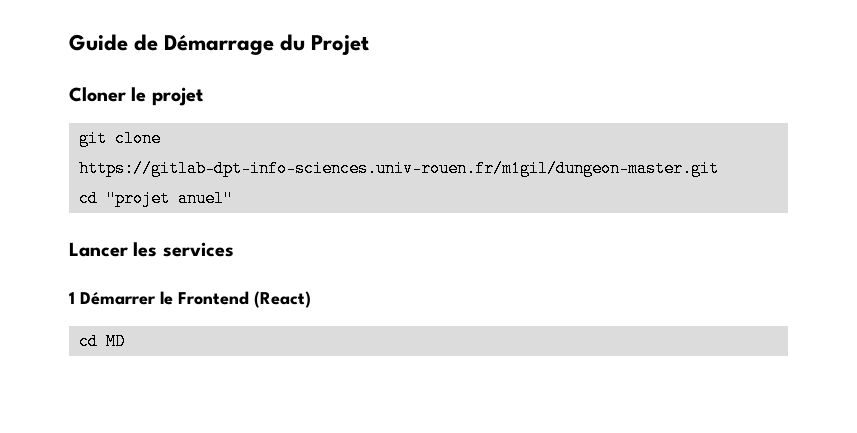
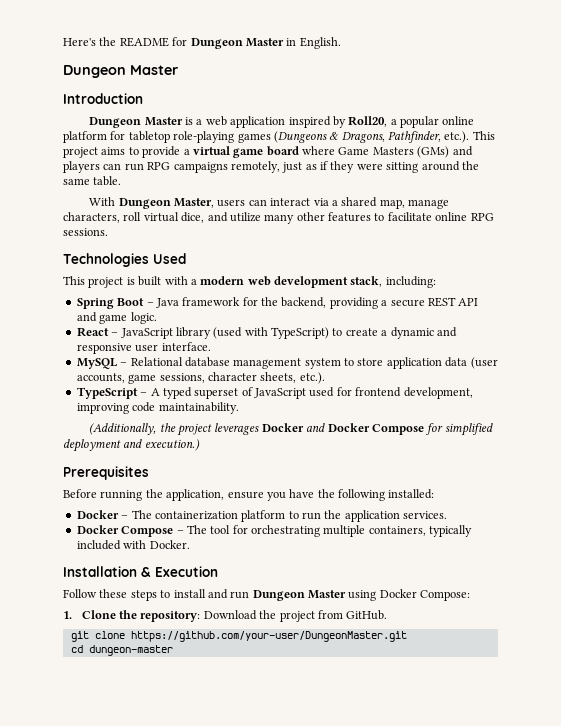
[69,34,370,55] [69,87,203,106] Guide de Démarrage du Projet // Cloner le projet -> [63,37,341,49] [63,65,178,78] [63,93,143,104] [89,116,475,128] [63,131,495,143] [63,146,473,158] [63,161,479,173] [63,176,122,186] [89,197,449,209] [63,212,494,224] [63,228,108,236] [63,253,186,267] [63,276,436,288] [76,297,479,309] [76,312,157,324] [76,327,457,339] [76,342,211,354] [76,357,498,369] [76,372,325,384] [76,387,473,399] [76,402,239,414] [89,423,493,436] [63,439,200,452] [63,466,149,480] [63,489,435,501] [76,510,448,522] [76,525,473,537] [76,540,190,550] [63,566,218,577] [63,589,471,601] [63,610,388,622] Here's the README for Dungeon Master in English. // Dungeon Master // Introduction // Dungeon Master is a web application inspired by Roll20, a popular online platform for tabletop role-playing games (Dungeons & Dragons, Pathfinder, etc.). This project aims to provide a virtual game board where Game Masters (GMs) and players can run RPG campaigns remotely, just as if they were sitting around the same table. // With Dungeon Master, users can interact via a shared map, manage characters, roll virtual dice, and utilize many other features to facilitate online RPG sessions. // Technologies Used // This project is built with a modern web development stack, including: // Spring Boot – Java framework for the backend, providing a secure REST API and game logic. // React – JavaScript library (used with TypeScript) to create a dynamic and responsive user interface. // MySQL – Relational database management system to store application data (user accounts, game sessions, character sheets, etc.). // TypeScript – A typed superset of JavaScript used for frontend development, improving code maintainability. // (Additionally, the project leverages Docker and Docker Compose for simplified deployment and execution.) // Prerequisites // Before running the application, ensure you have the following installed: // Docker – The containerization platform to run the application services. // Docker Compose – The tool for orchestrating multiple containers, typically included with Docker. // Installation & Execution // Follow these steps to install and run Dungeon Master using Docker Compose: // 1. Clone the repository: Download the project from GitHub.
[79,160,720,177] [79,190,234,207] [69,242,234,257] [69,291,311,308] [79,333,126,350] https://gitlab-dpt-info-sciences.univ-rouen.fr/m1gil/dungeon-master.git // cd "projet anuel" // Lancer les services // 1 Démarrer le Frontend (React) // cd MD -> [130,631,407,642] [70,645,173,656] https://github.com/your-user/DungeonMaster.git // cd dungeon-master

